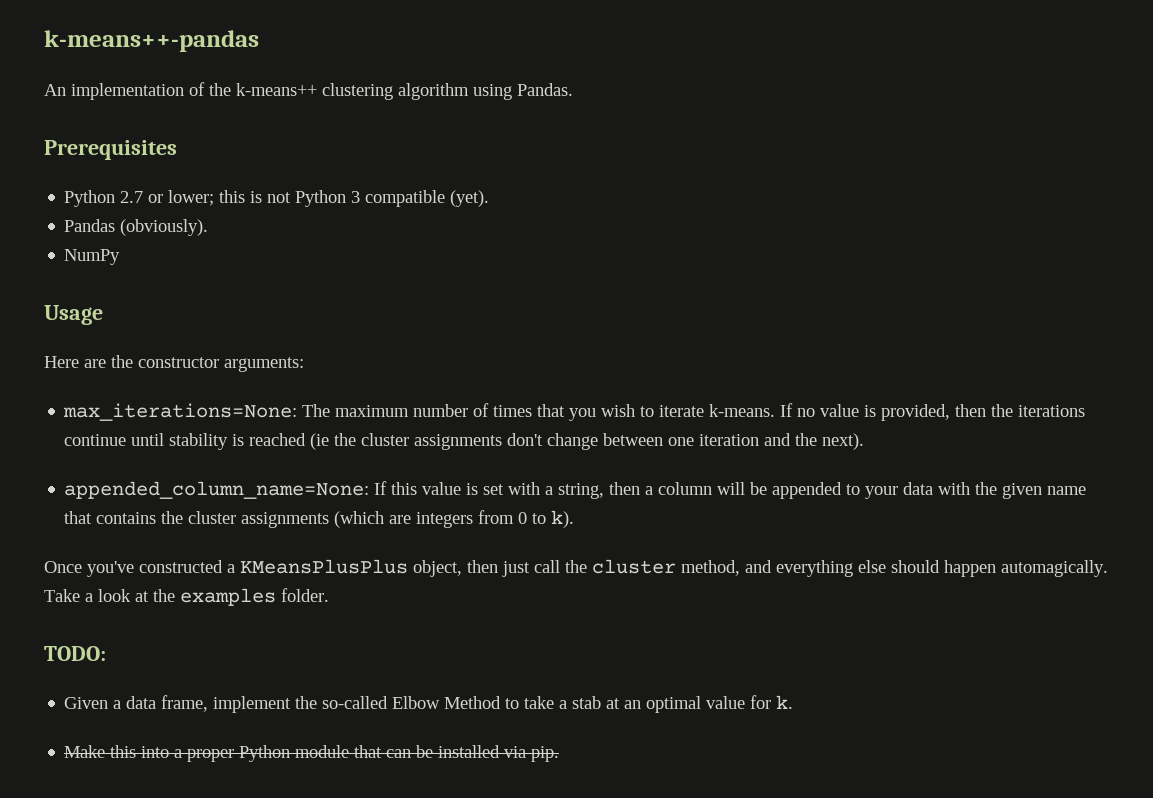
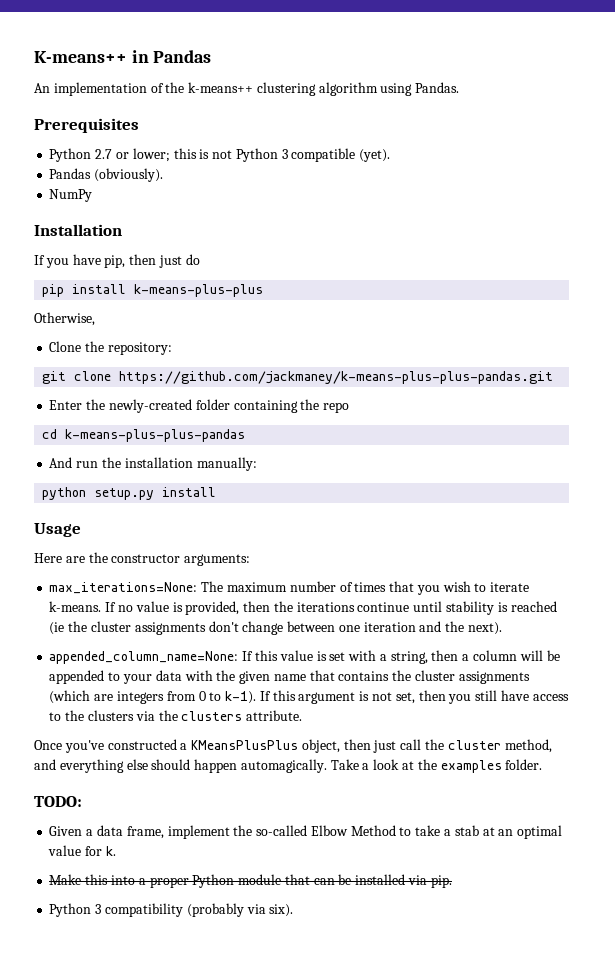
[44,30,259,52] k-means++-pandas -> [34,50,212,63] K-means++ in Pandas
(121, 257) none -> [34,224,122,236] [34,254,200,268] [42,284,264,297] [34,312,95,326] [49,341,172,355] [42,371,554,384] [49,399,350,413] [42,429,246,442] [49,457,257,471] [42,487,217,500] // Installation // If you have pip, then just do // pip install k-means-plus-plus // Otherwise, // Clone the repository: // git clone https://github.com/jackmaney/k-means-plus-plus-pandas.git // Enter the newly-created folder containing the repo // cd k-means-plus-plus-pandas // And run the installation manually: // python setup.py install
[551,510,575,528] k). -> [225,690,569,704] [49,710,303,721] k-1). If this argument is not set, then you still have access to the clusters via the clusters attribute.
(560, 754) none -> [49,903,294,917] // Python 3 compatibility (probably via six).

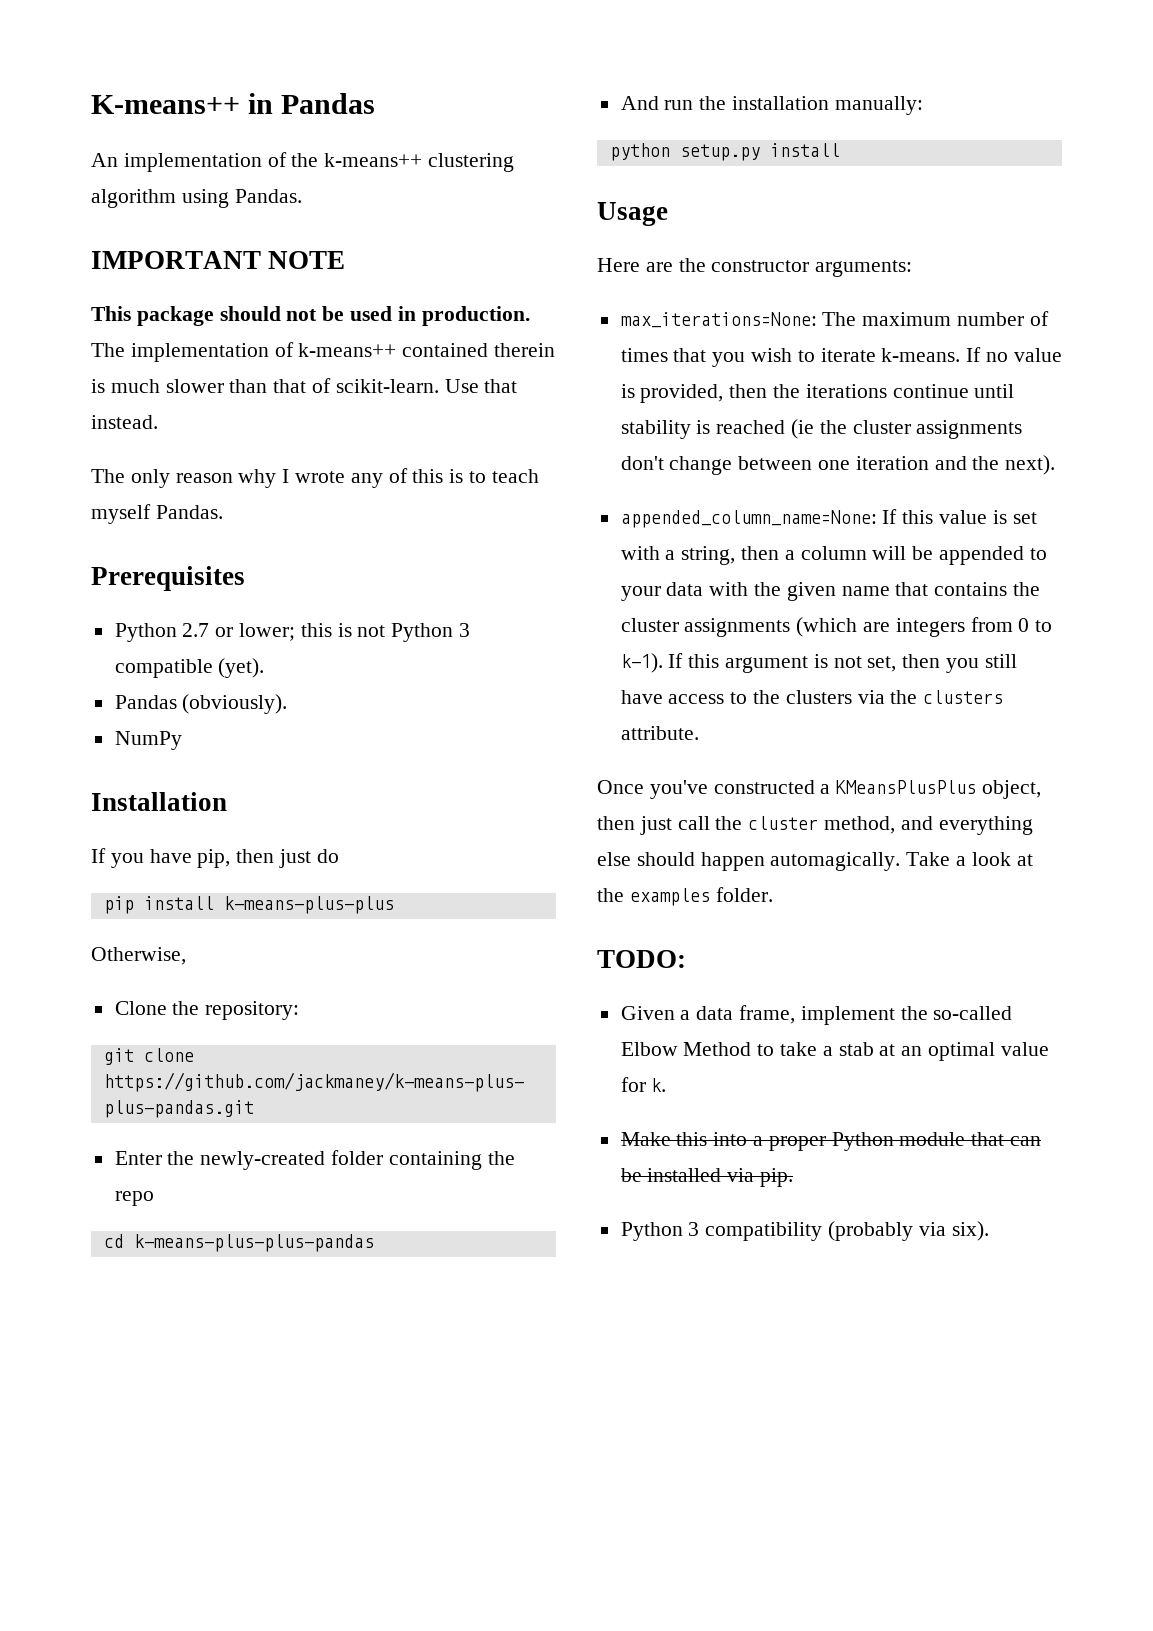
(460, 87) none -> [91,251,346,269] [91,306,530,326] [91,342,556,362] [91,378,518,393] [91,415,158,429] [91,468,539,488] [91,504,223,524] // IMPORTANT NOTE // This package should not be used in production. The implementation of k-means++ contained therein is much slower than that of scikit-learn. Use that instead. // The only reason why I wrote any of this is to teach myself Pandas.

